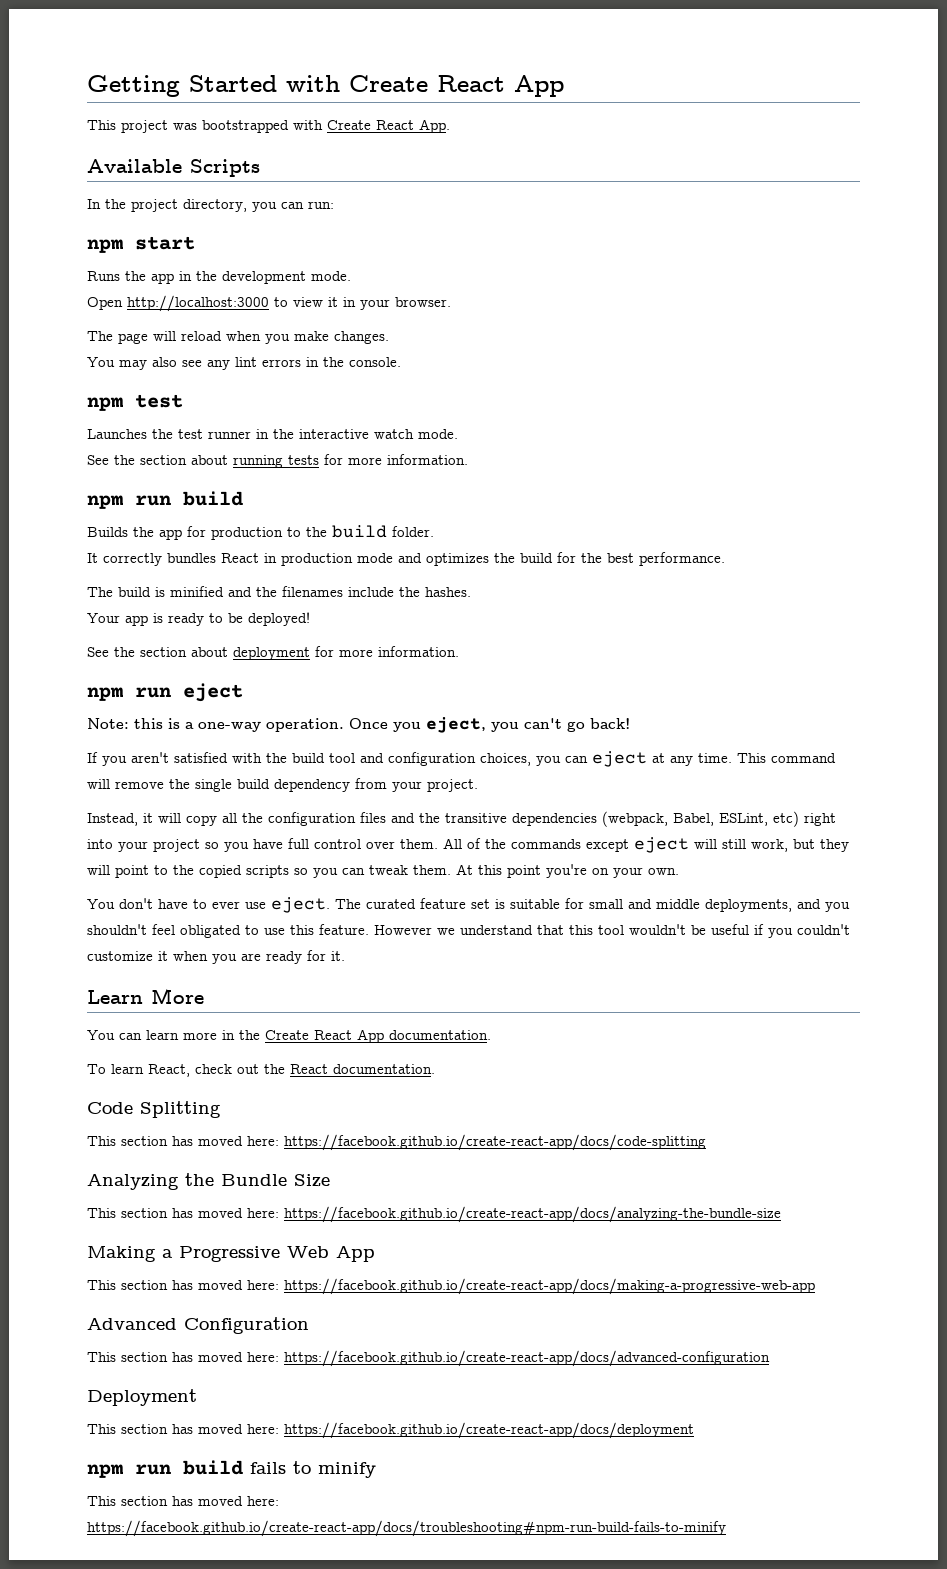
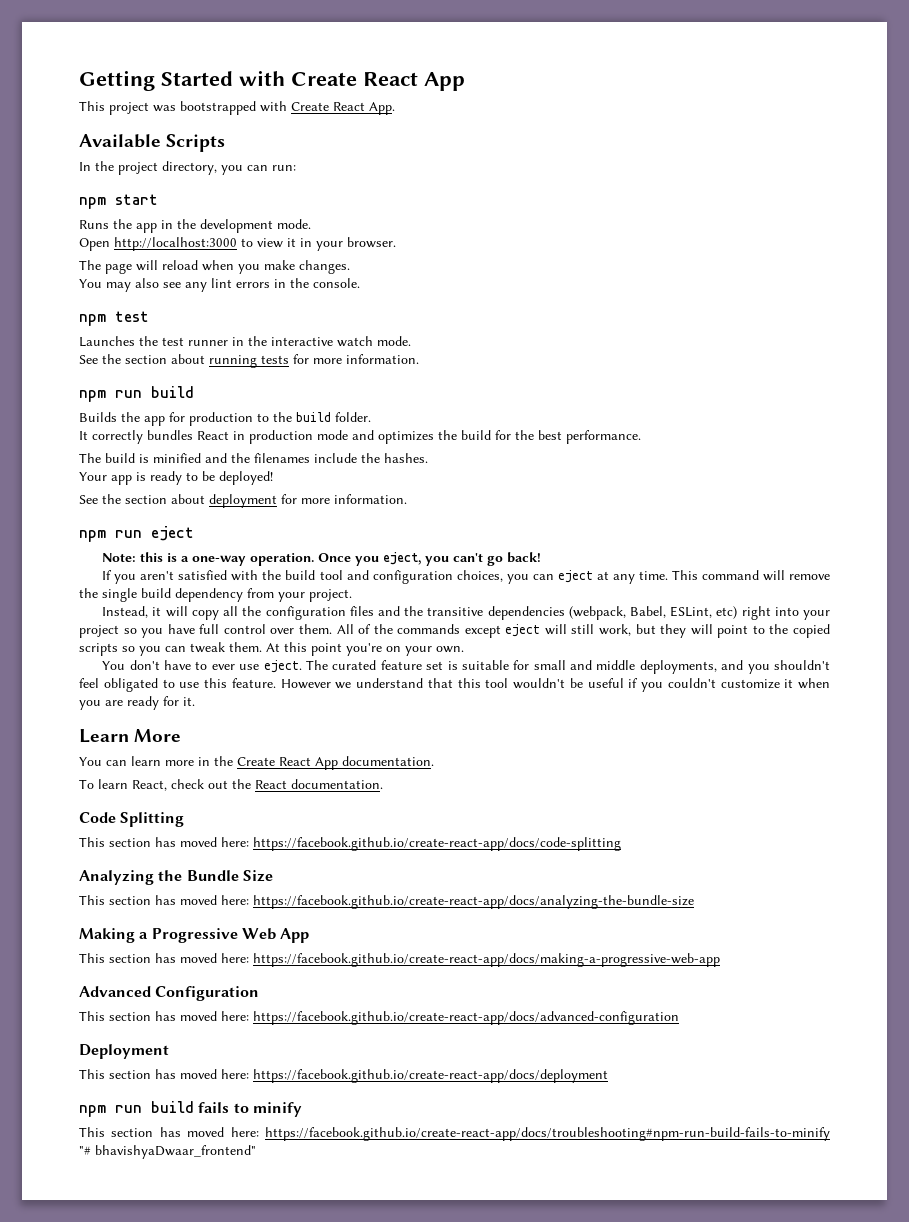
(726, 1528) none -> [79,1145,256,1159] "# bhavishyaDwaar_frontend"

